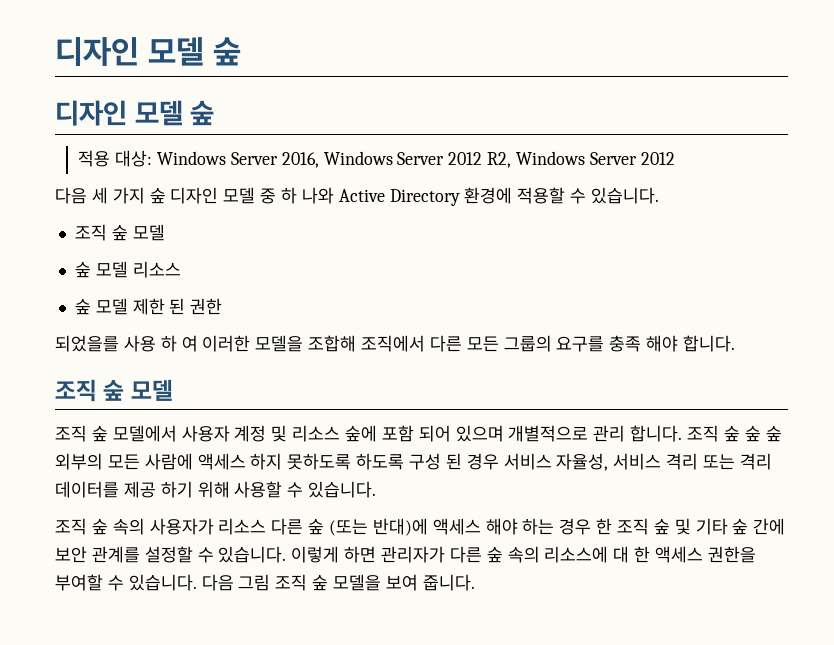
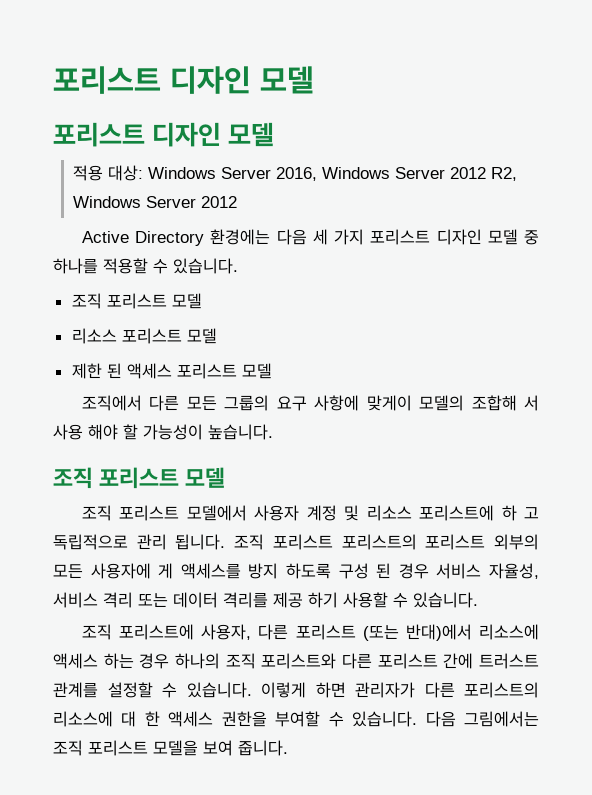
[55,37,241,66] [55,100,215,126] 디자인 모델 숲 // 디자인 모델 숲 -> [53,66,314,94] [53,122,275,147] 포리스트 디자인 모델 // 포리스트 디자인 모델
(675, 158) none -> [81,229,271,246] Active Directory 환경에는
[149,187,166,204] 숲 -> [370,229,431,245] 포리스트
[281,187,513,206] 하 나와 Active Directory 환경에 -> [53,258,98,274] 하나를
[111,224,165,241] [74,261,181,278] [74,298,223,315] [55,335,736,352] [55,379,125,402] 숲 모델 // 숲 모델 리소스 // 숲 모델 제한 된 권한 // 되었을를 사용 하 여 이러한 모델을 조합해 조직에서 다른 모든 그룹의 요구를 충족 해야 합니다. // 조직 숲 -> [106,293,202,309] [71,328,217,344] [71,363,272,379] [81,395,539,411] [53,424,273,440] [53,467,180,489] 포리스트 모델 // 리소스 포리스트 모델 // 제한 된 액세스 포리스트 모델 // 조직에서 다른 모든 그룹의 요구 사항에 맞게이 모델의 조합해 서 사용 해야 할 가능성이 높습니다. // 조직 포리스트
[91,425,108,442] 숲 -> [119,505,180,521] 포리스트
[345,425,782,442] [55,453,352,470] 숲에 포함 되어 있으며 개별적으로 관리 합니다. 조직 숲 숲 숲 외부의 모든 사람에 액세스 하지 못하도록 -> [419,505,540,521] [53,534,539,550] [53,563,279,579] 포리스트에 하 고 독립적으로 관리 됩니다. 조직 포리스트 포리스트의 포리스트 외부의 모든 사용자에 게 액세스를 방지
[739,453,772,470] [55,481,119,498] 격리 데이터를 -> [173,592,268,608] 데이터 격리를
[197,481,230,498] 위해 -> (338, 600) none
[91,518,786,536] [55,546,87,563] 숲 속의 사용자가 리소스 다른 숲 (또는 반대)에 액세스 해야 하는 경우 한 조직 숲 및 기타 숲 간에 보안 -> [119,624,539,641] [53,653,539,669] 포리스트에 사용자, 다른 포리스트 (또는 반대)에서 리소스에 액세스 하는 경우 하나의 조직 포리스트와 다른 포리스트 간에 트러스트
[486,546,540,563] 숲 속의 -> [464,682,539,698] 포리스트의
[238,574,329,591] 그림 조직 숲 -> [464,711,539,727] [53,740,148,756] 그림에서는 조직 포리스트

